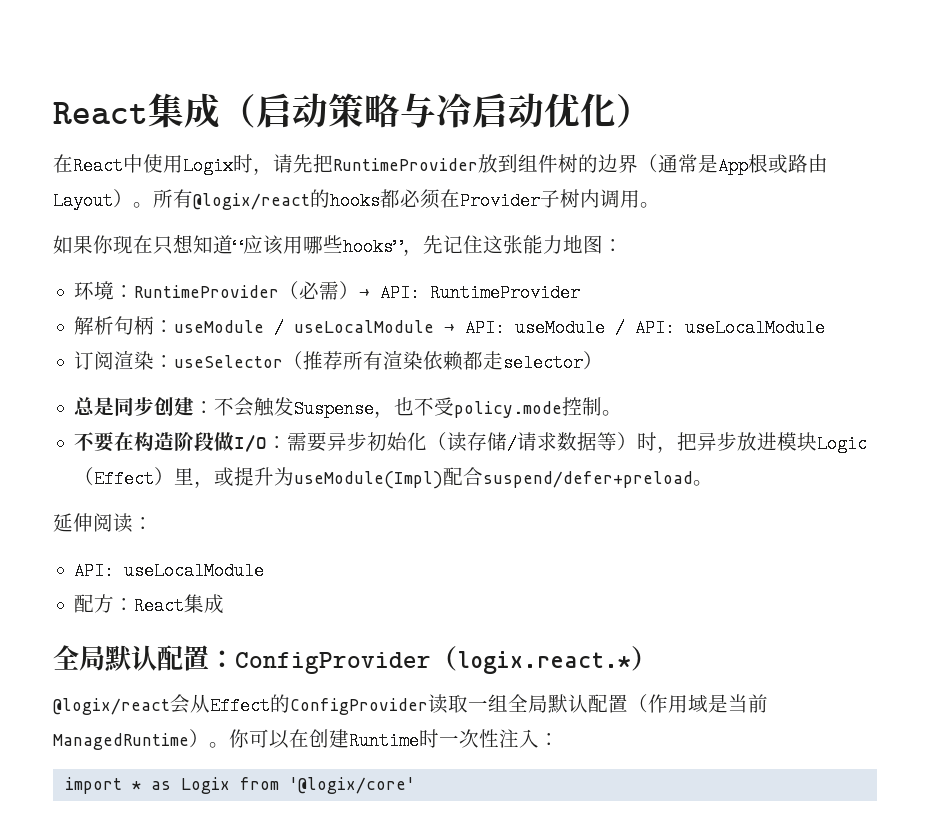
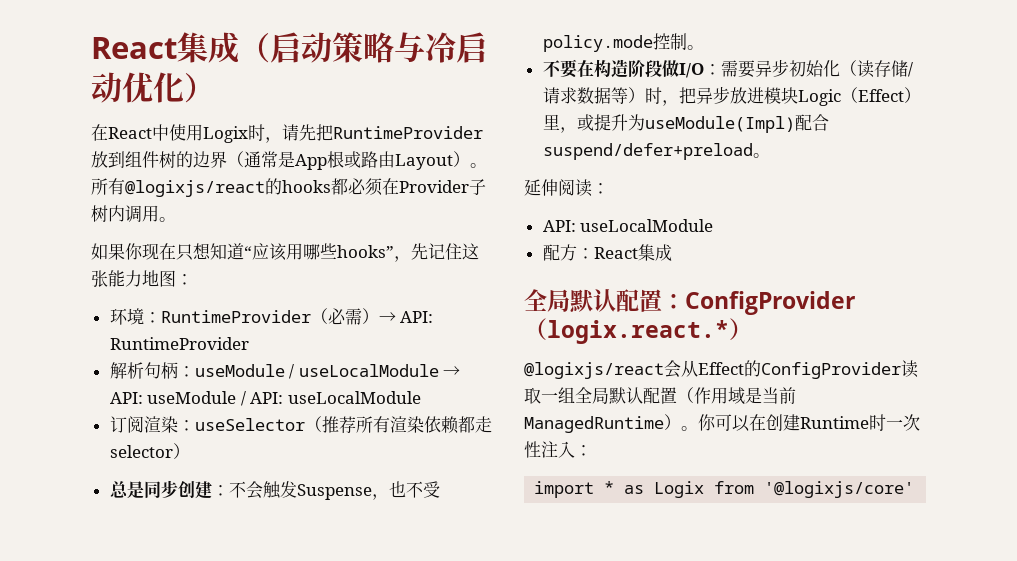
[193,193,310,210] @logix/react -> [125,180,265,197] @logixjs/react
[53,698,170,715] @logix/react -> [524,362,664,379] @logixjs/react
[288,777,415,794] '@logix/core' -> [764,481,915,498] '@logixjs/core'

